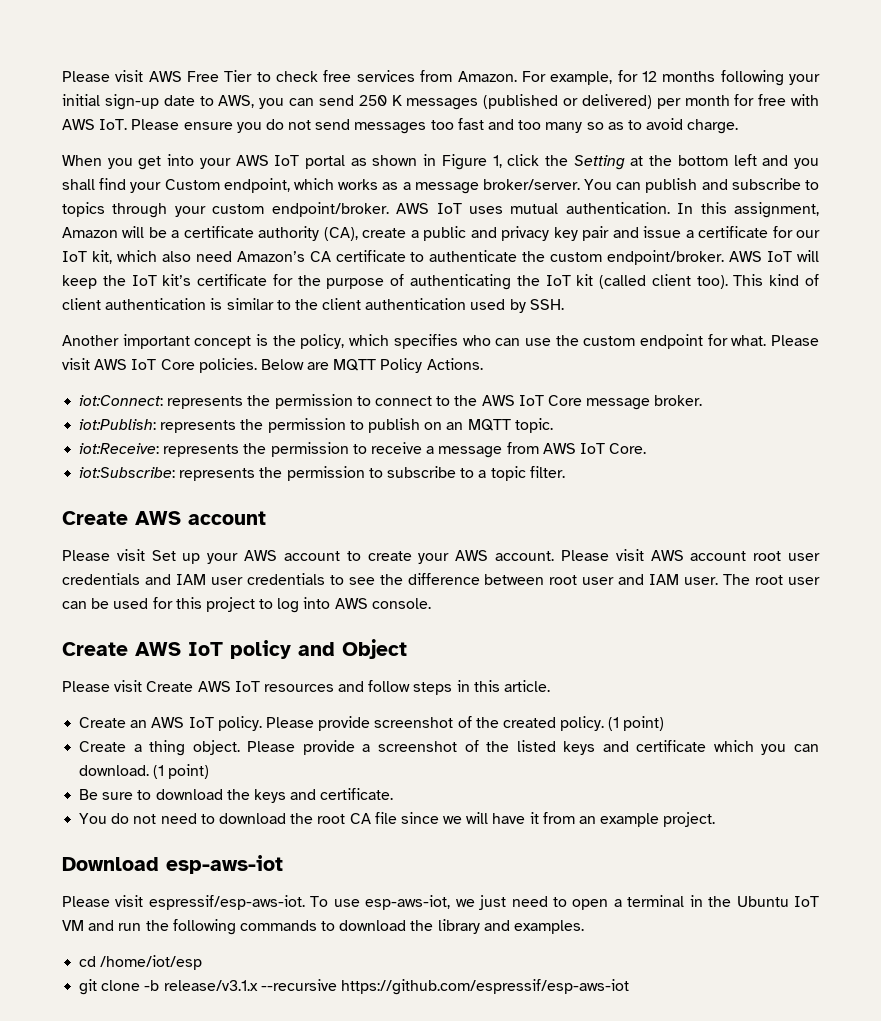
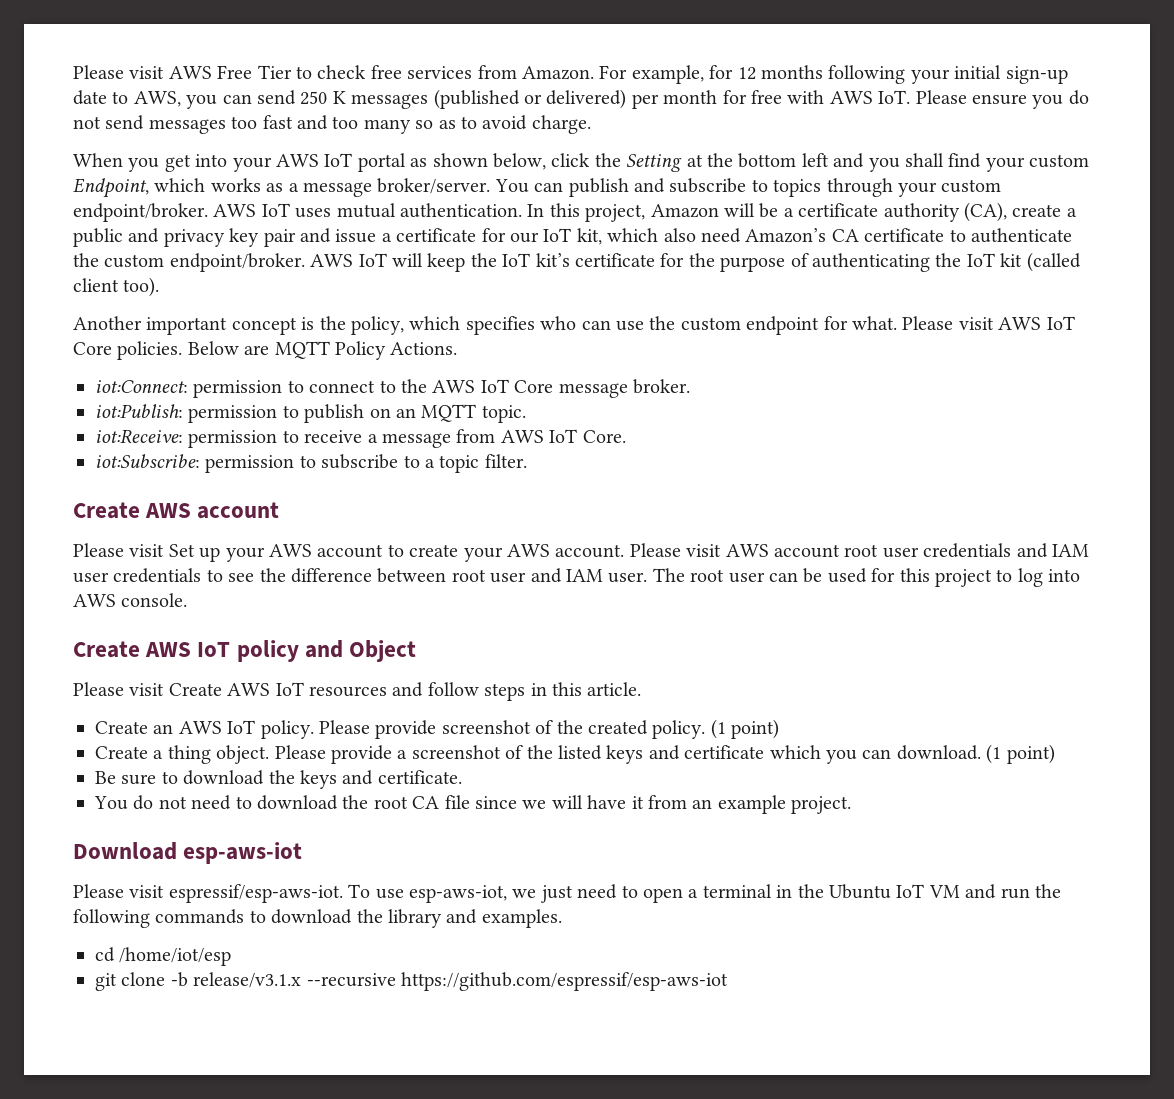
[423,154,502,170] in Figure 1, -> [492,153,546,170] below,
[164,178,290,193] Custom endpoint, -> [1029,154,1090,168] [73,178,149,198] custom Endpoint,
[733,202,819,218] assignment, -> [585,204,646,222] project,
[733,274,820,286] [62,298,564,313] This kind of client authentication is similar to the client authentication used by SSH. -> (160, 287) none
[167,395,271,409] represents the -> (188, 386) none
[160,419,264,433] represents the -> (183, 411) none
[163,443,267,457] represents the -> (183, 436) none
[179,467,283,481] represents the -> (200, 461) none

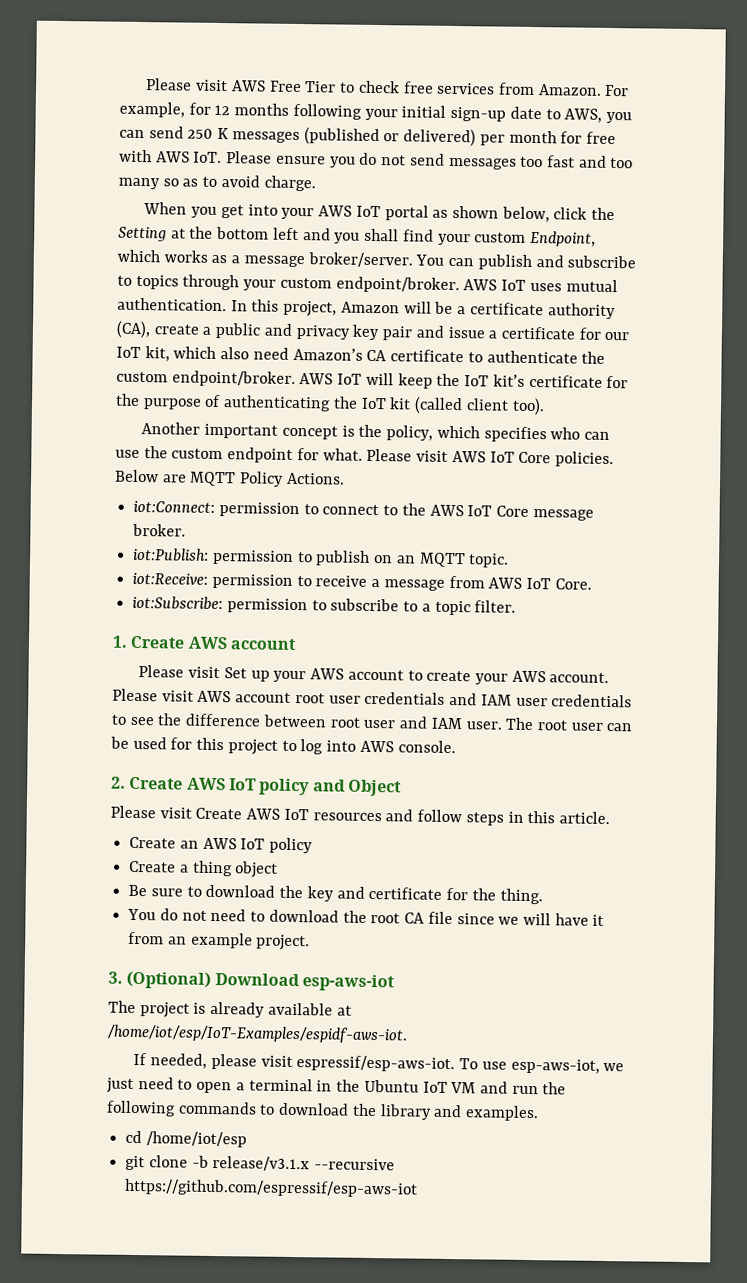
(527, 461) none -> [112,635,128,648] 1.
(188, 600) none -> [111,776,126,789] 2.
[260,719,780,739] [95,744,1055,764] policy. Please provide screenshot of the created policy. (1 point) // Create a thing object. Please provide a screenshot of the listed keys and certificate which you can download. (1 point) -> [269,837,314,854] [129,860,279,878] policy // Create a thing object
[300,770,462,789] keys and certificate. -> [306,886,543,905] key and certificate for the thing.
(852, 805) none -> [108,970,212,989] 3. (Optional)
[73,884,124,898] Please -> [108,1000,352,1018] [107,1024,408,1044] [133,1052,257,1070] The project is already available at /home/iot/esp/IoT-Examples/espidf-aws-iot. // If needed, please

